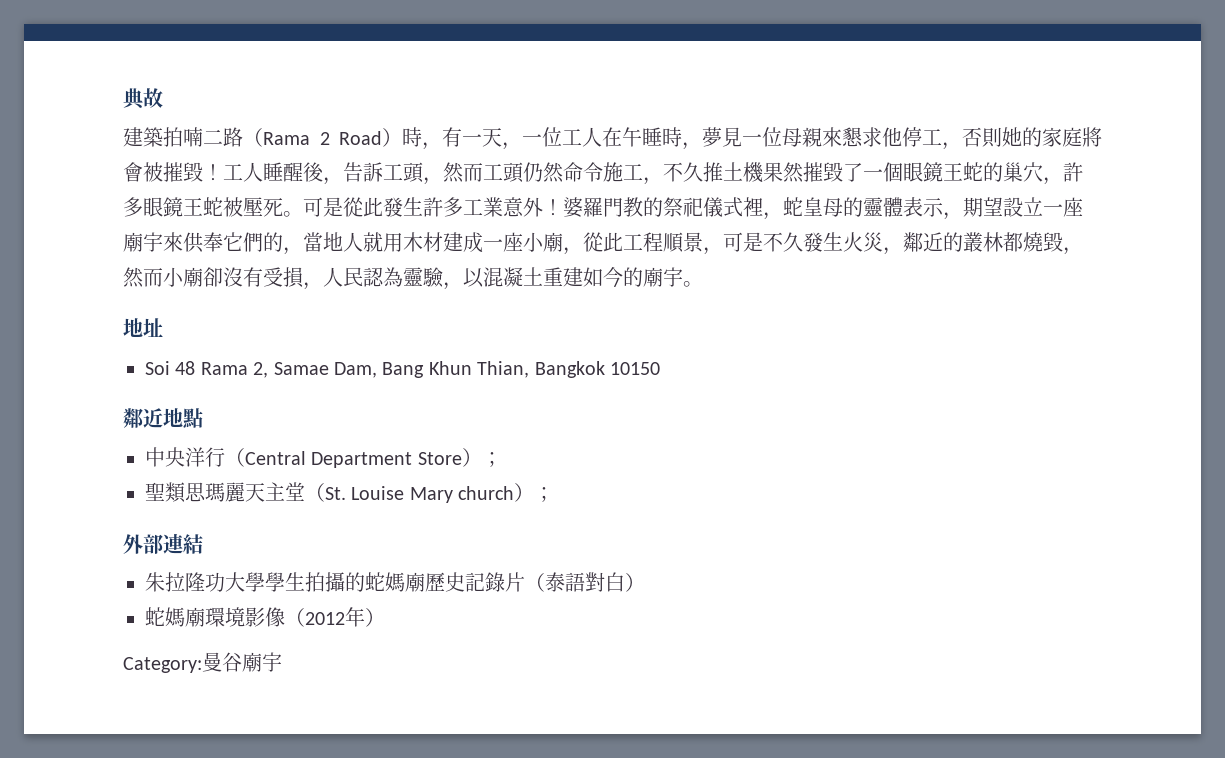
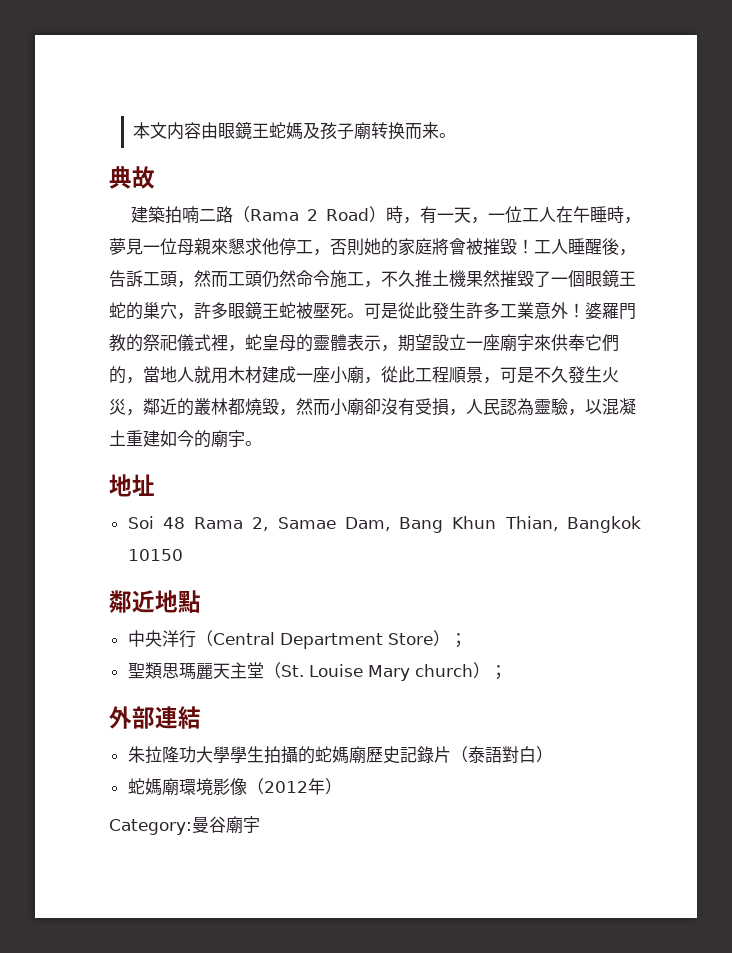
(123, 99) none -> [133,122,457,140] 本文内容由眼鏡王蛇媽及孩子廟转换而来。 //

